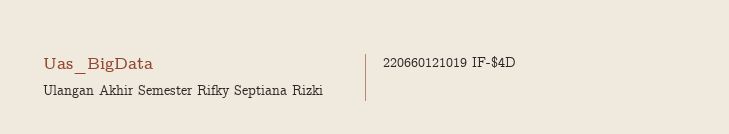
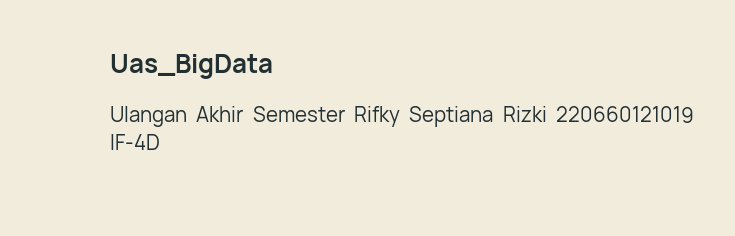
[472,56,516,68] IF-$4D -> [110,134,160,150] IF-4D

